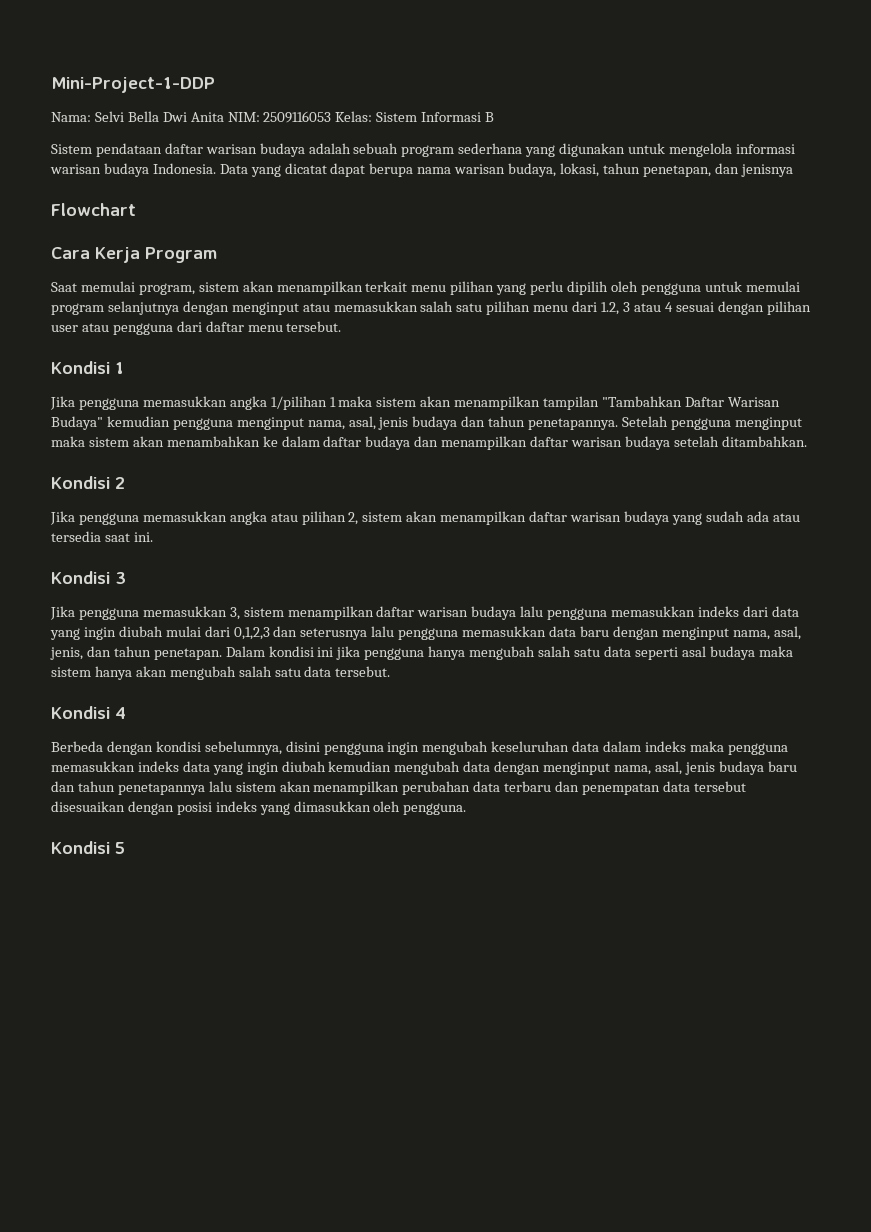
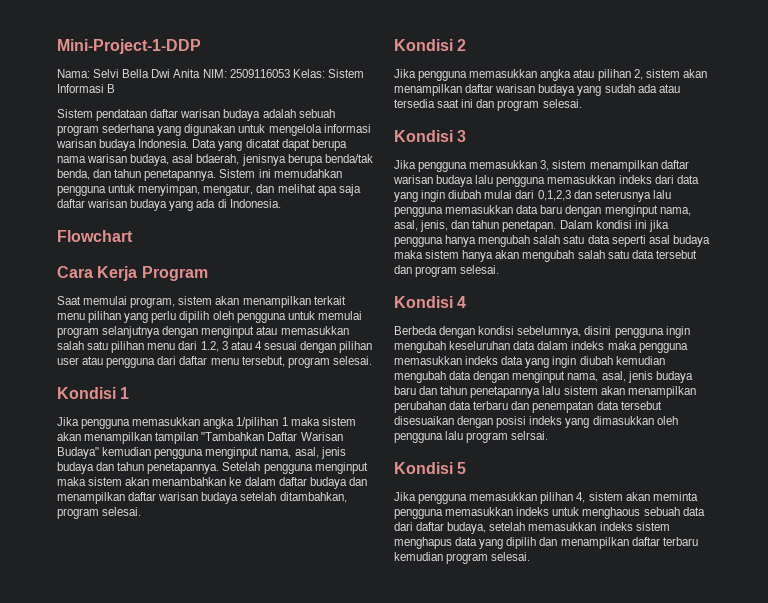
[560,163,793,177] lokasi, tahun penetapan, dan jenisnya -> [172,154,373,166] [57,169,342,181] [57,184,361,196] [57,199,281,211] asal bdaerah, jenisnya berupa benda/tak benda, dan tahun penetapannya. Sistem ini memudahkan pengguna untuk menyimpan, mengatur, dan melihat apa saja daftar warisan budaya yang ada di Indonesia.
[286,321,342,332] tersebut. -> [241,356,372,368] tersebut, program selesai.
[721,436,807,447] ditambahkan. -> [279,492,347,503] [57,507,142,519] ditambahkan, program selesai.
[133,532,153,542] ini. -> [461,99,582,111] ini dan program selesai.
[335,666,391,677] tersebut. -> [655,250,697,259] [394,265,500,277] tersebut dan program selesai.
[403,803,467,815] [51,841,125,854] pengguna. // Kondisi 5 -> [394,431,549,443] [394,462,467,474] [394,492,698,504] [394,507,705,519] [394,522,670,534] [394,537,698,549] [394,552,531,564] pengguna lalu program selrsai. // Kondisi 5 // Jika pengguna memasukkan pilihan 4, sistem akan meminta pengguna memasukkan indeks untuk menghaous sebuah data dari daftar budaya, setelah memasukkan indeks sistem menghapus data yang dipilih dan menampilkan daftar terbaru kemudian program selesai.

